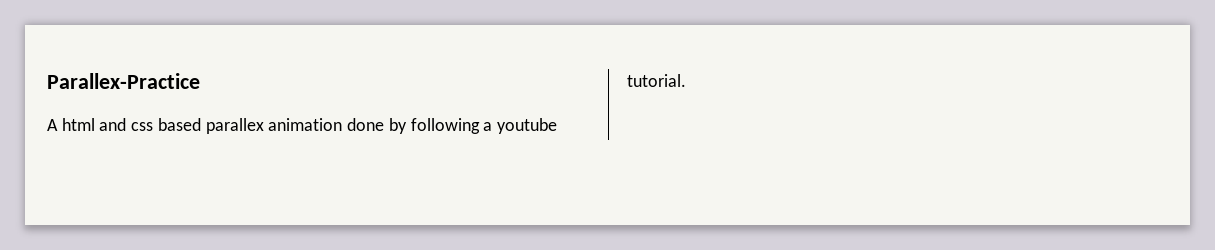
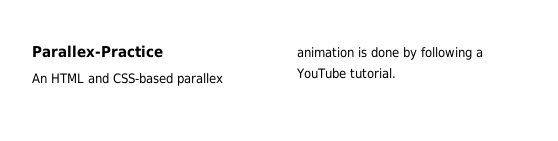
[47,118,201,131] A html and css based -> [32,73,173,84] An HTML and CSS-based
(343, 124) none -> [358,47,367,58] is
[496,118,557,134] youtube -> [296,68,346,79] YouTube

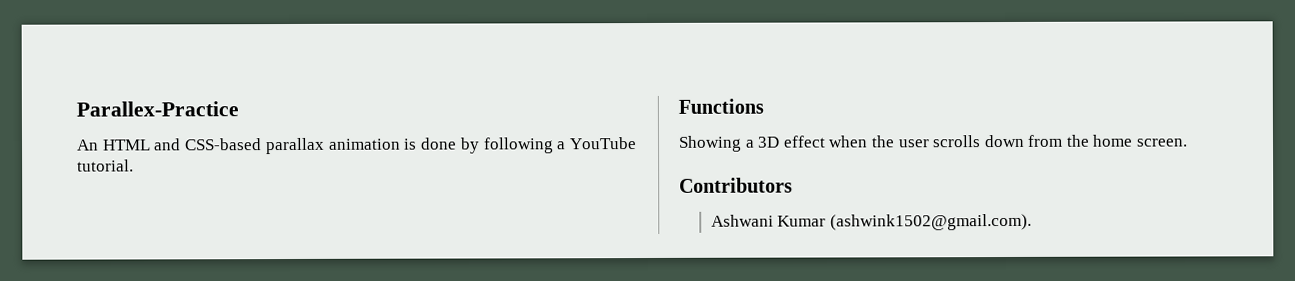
[177,73,223,86] parallex -> [264,137,325,155] parallax
(396, 73) none -> [678,98,764,114] [678,134,1189,152] [679,177,793,193] [710,213,1032,231] // Functions // Showing a 3D effect when the user scrolls down from the home screen. // Contributors // Ashwani Kumar (ashwink1502@gmail.com).

